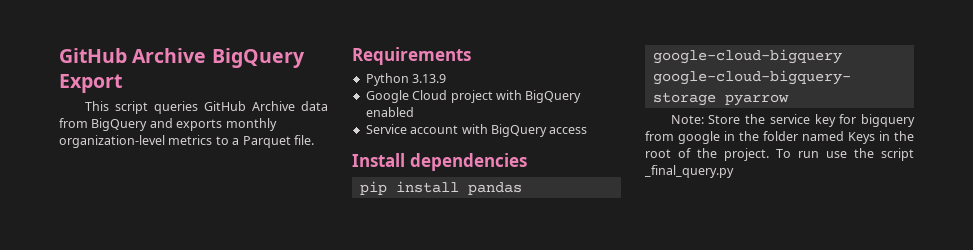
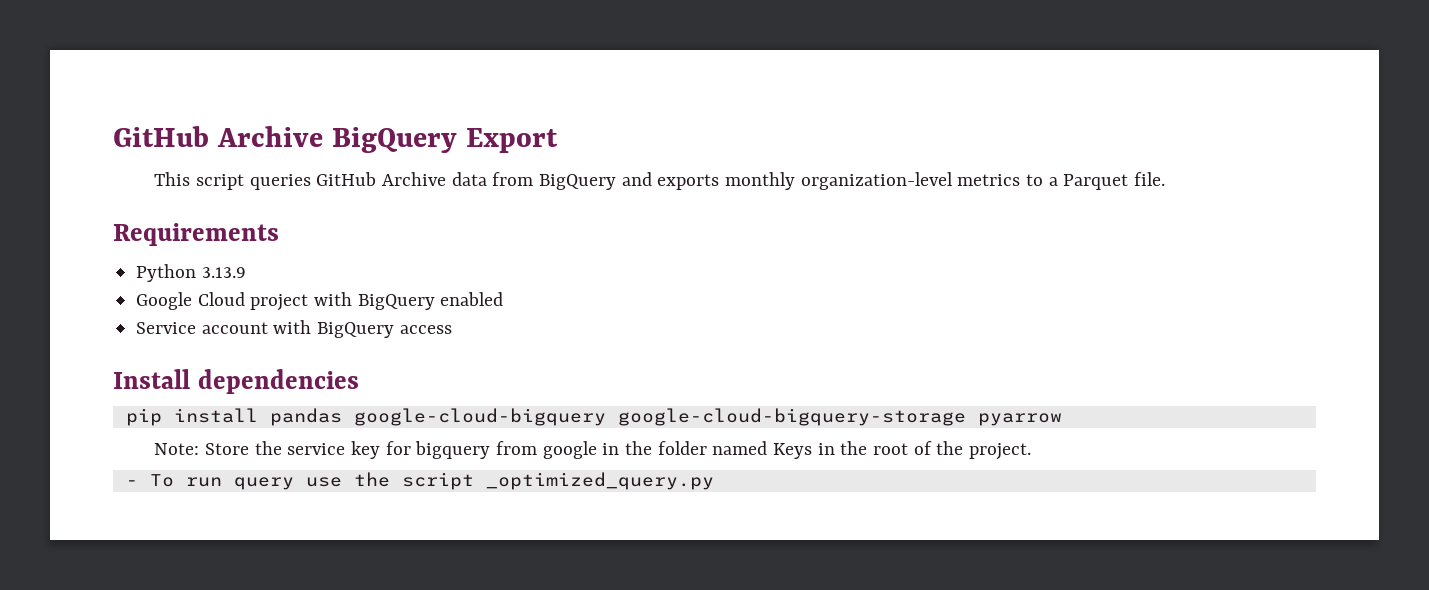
(769, 154) none -> [125,480,138,486] // -
(819, 154) none -> [233,477,294,490] query
[644,165,734,178] _final_query.py -> [485,472,714,490] _optimized_query.py

